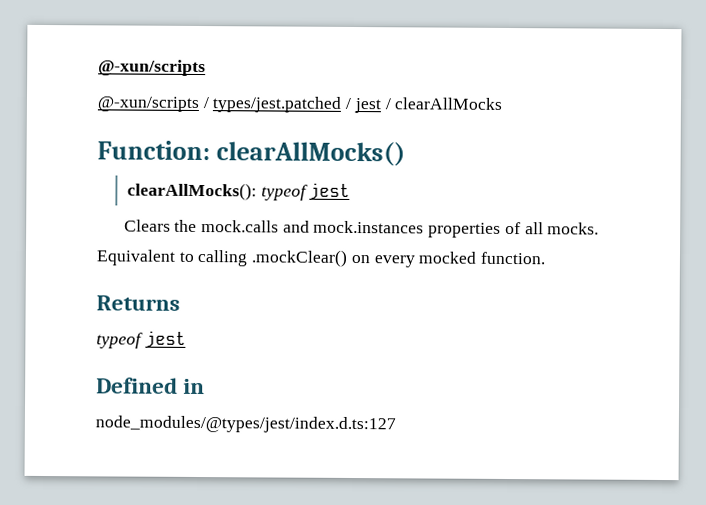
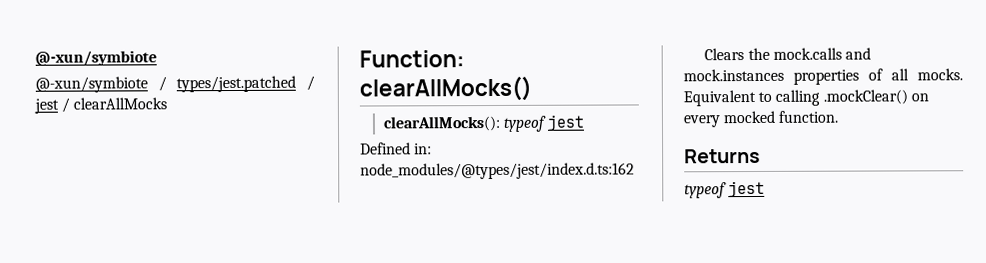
[98,59,206,77] [97,96,200,113] @-xun/scripts // @-xun/scripts -> [35,50,157,66] [35,76,148,93] @-xun/symbiote // @-xun/symbiote
(351, 191) none -> [360,142,433,155] [360,162,635,180] // Defined in: node_modules/@types/jest/index.d.ts:162
[96,377,206,395] [95,415,396,434] // Defined in // node_modules/@types/jest/index.d.ts:127 -> (766, 189) none

